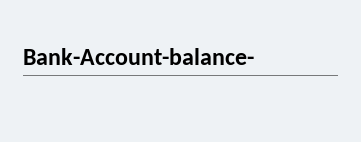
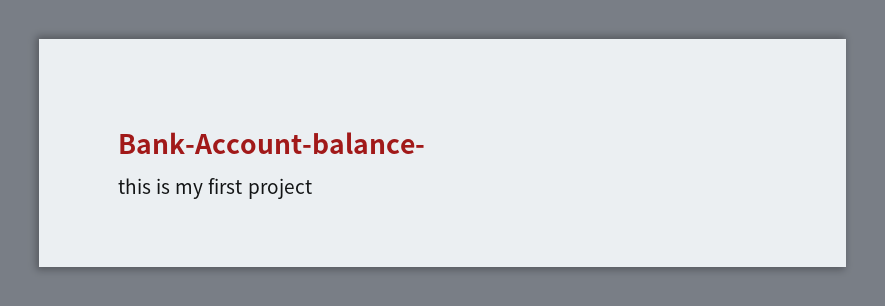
(254, 56) none -> [118,178,312,199] // this is my first project

